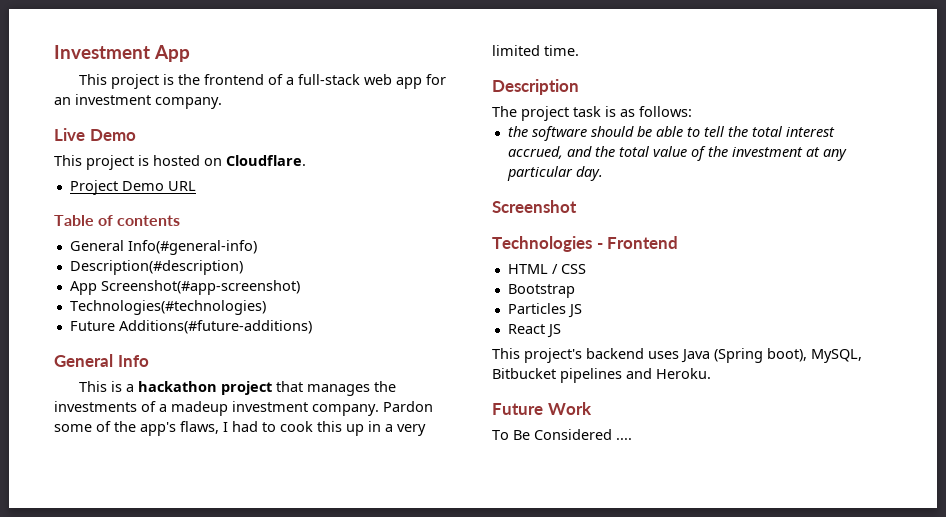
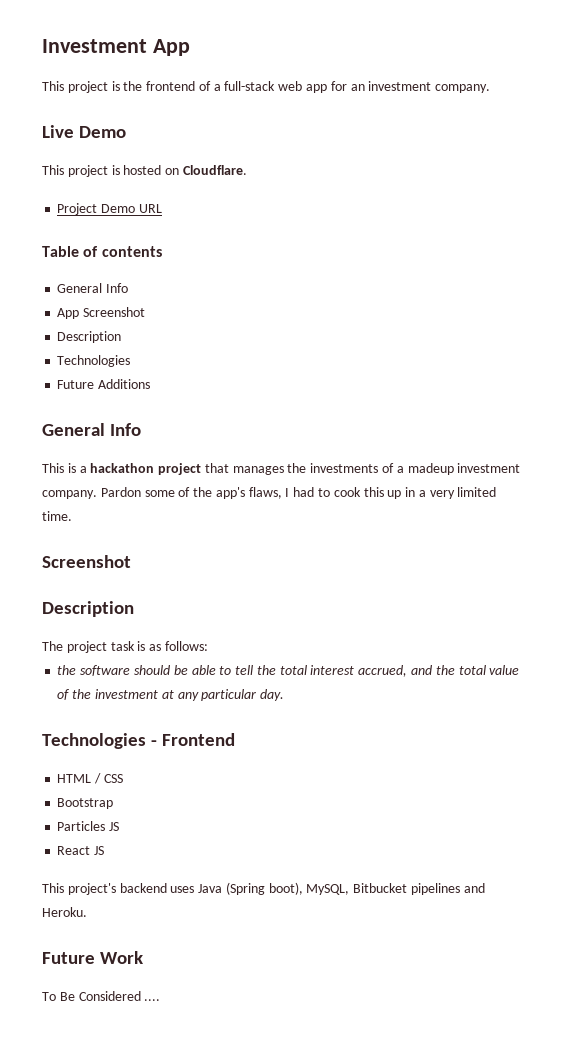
[127,240,257,255] [69,260,243,275] [69,280,300,295] [69,300,266,315] [69,320,312,334] Info(#general-info) // Description(#description) // App Screenshot(#app-screenshot) // Technologies(#technologies) // Future Additions(#future-additions) -> [106,283,129,293] [57,307,146,319] [57,331,122,343] [57,355,131,367] [57,379,151,389] Info // App Screenshot // Description // Technologies // Future Additions
(579, 50) none -> [42,555,131,568] // Screenshot
[492,200,577,213] // Screenshot -> (285, 695) none

